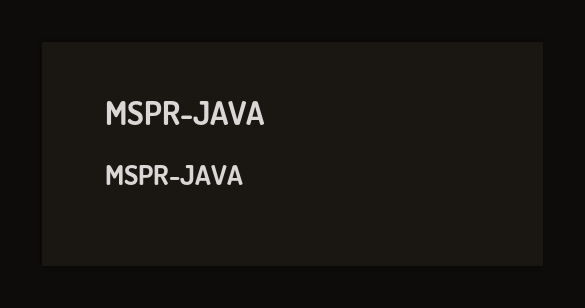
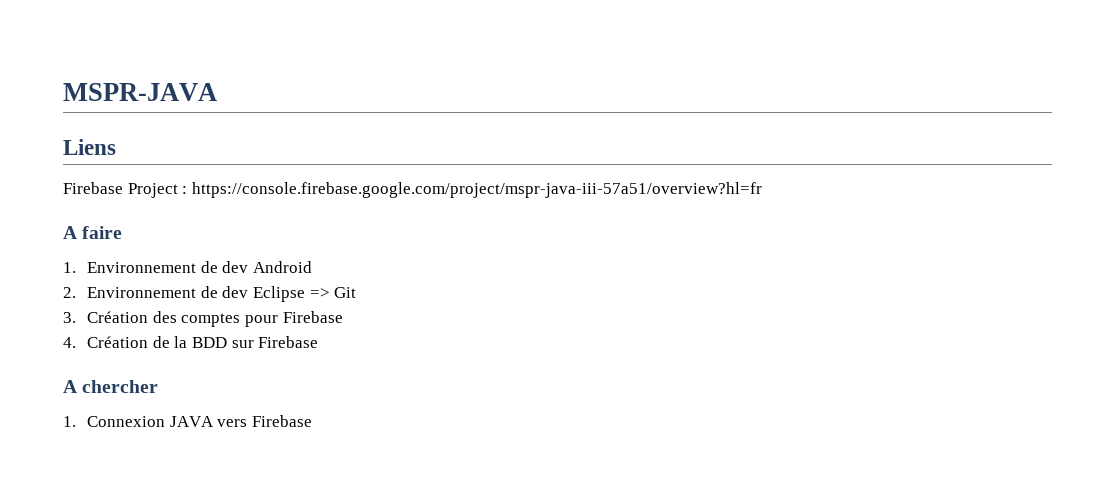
[105,165,243,185] MSPR-JAVA -> [63,139,116,155] [63,182,762,198] [63,226,123,239] [63,261,313,273] [63,286,357,302] [63,311,343,327] [63,336,319,348] [63,380,159,393] [63,415,313,427] Liens // Firebase Project : https://console.firebase.google.com/project/mspr-java-iii-57a51/overview?hl=fr // A faire // 1. Environnement de dev Android // 2. Environnement de dev Eclipse => Git // 3. Création des comptes pour Firebase // 4. Création de la BDD sur Firebase // A chercher // 1. Connexion JAVA vers Firebase

